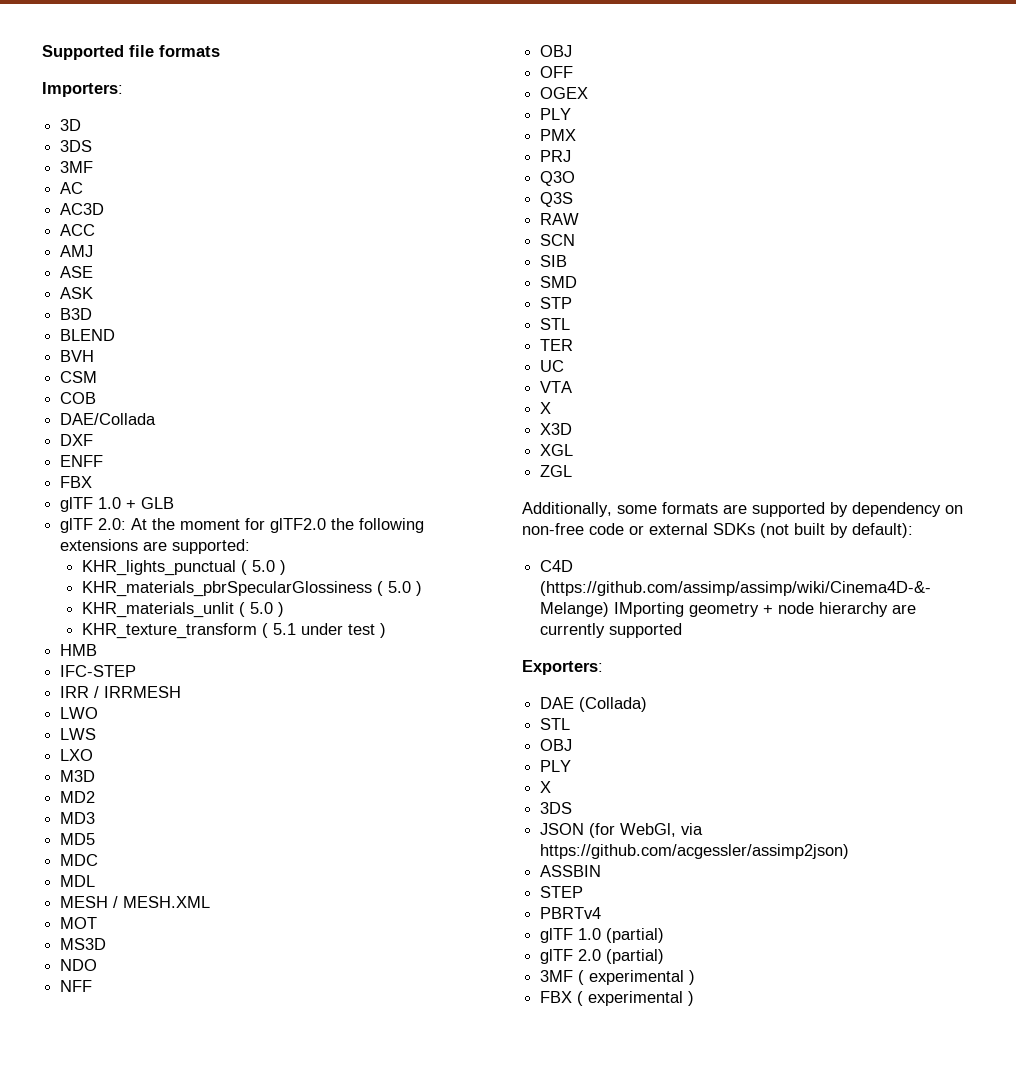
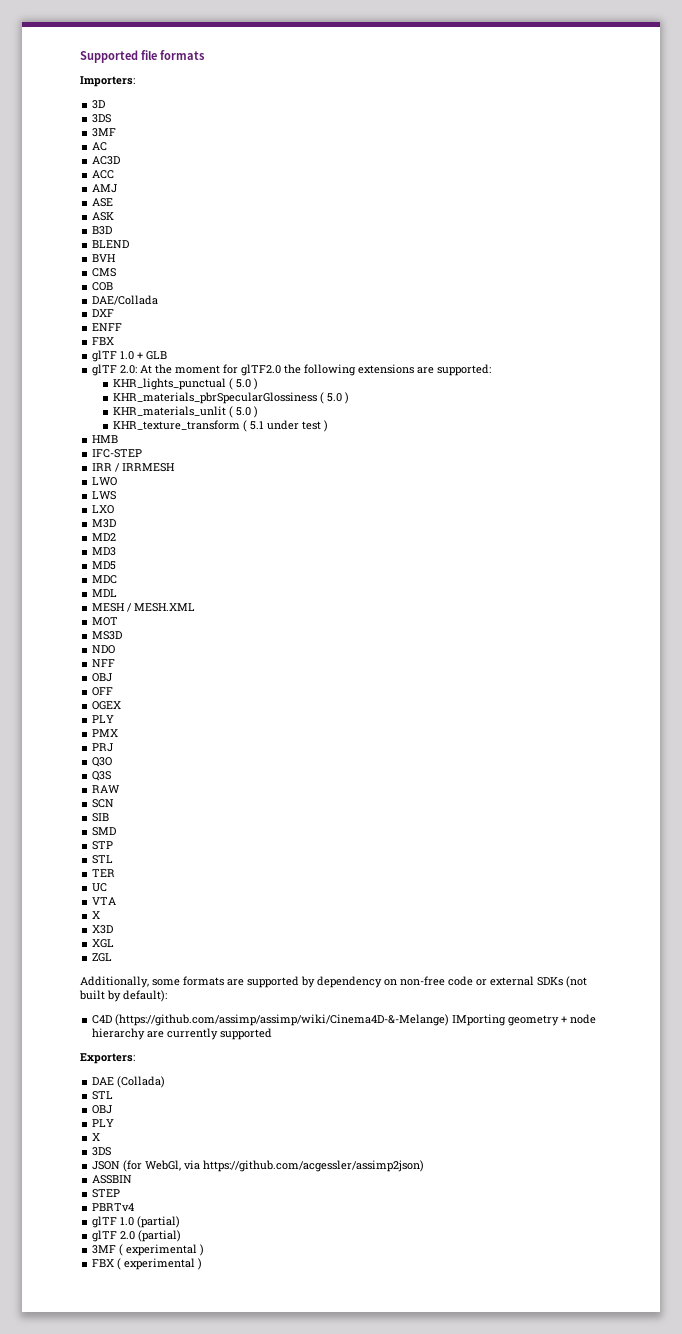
[60,371,98,383] CSM -> [92,268,117,277] CMS

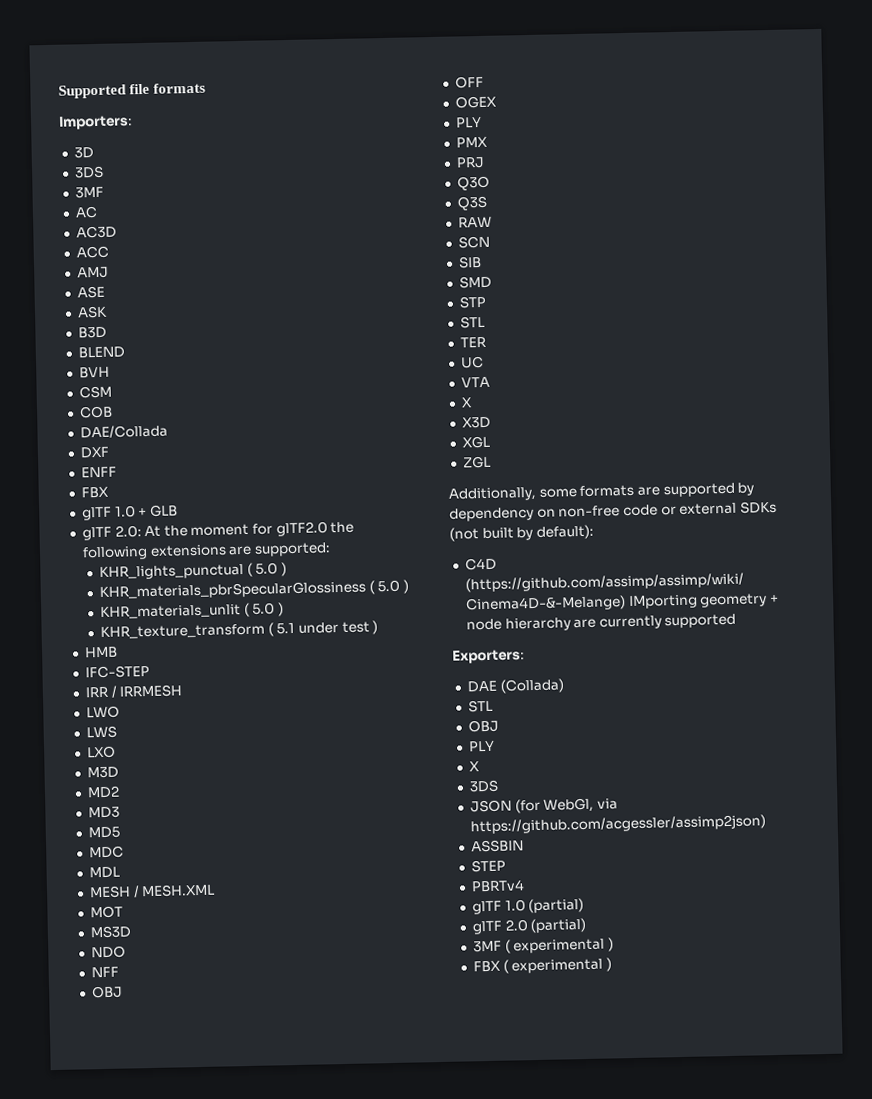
[92,268,117,277] CMS -> [78,385,112,399] CSM

